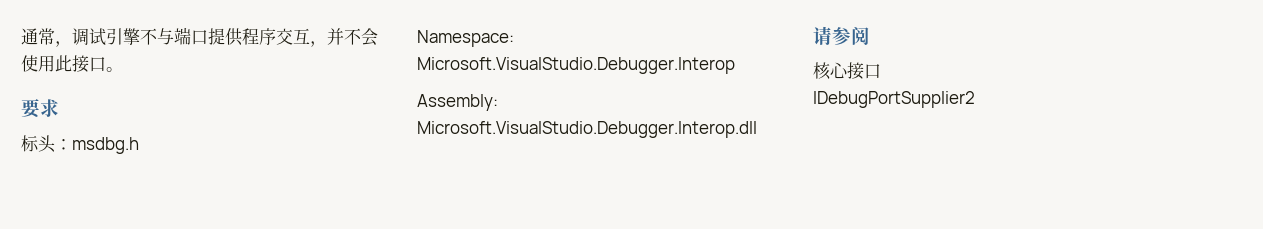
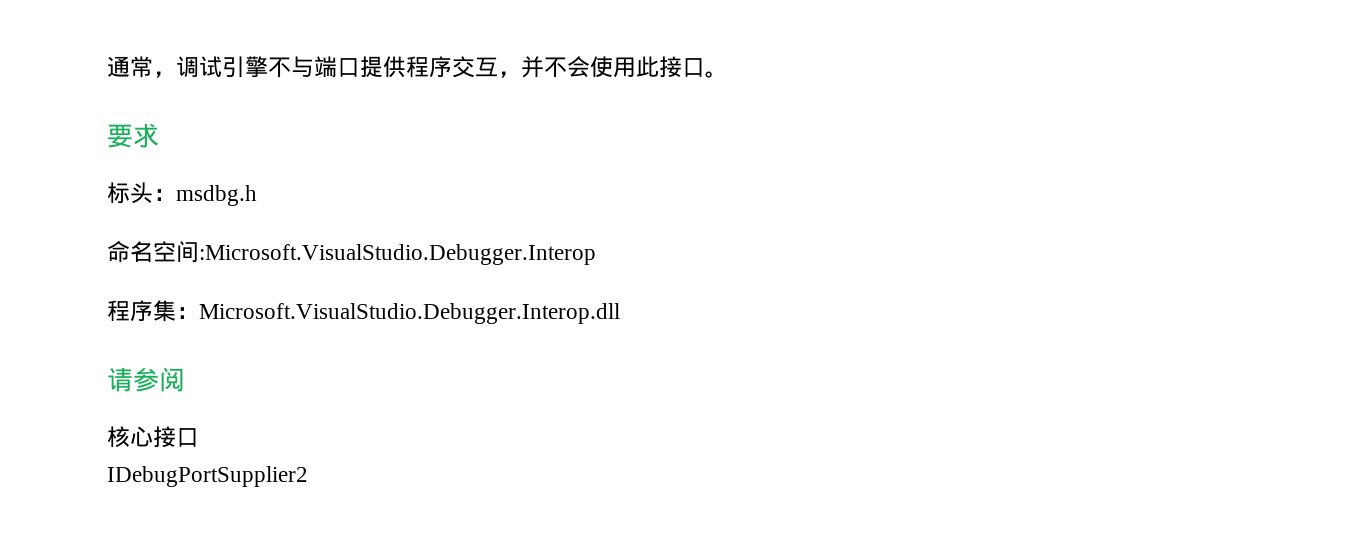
[417,30,514,47] [417,57,735,74] [417,94,498,111] Namespace: Microsoft.VisualStudio.Debugger.Interop // Assembly: -> [107,241,596,265] [107,300,199,322] 命名空间:Microsoft.VisualStudio.Debugger.Interop // 程序集：

